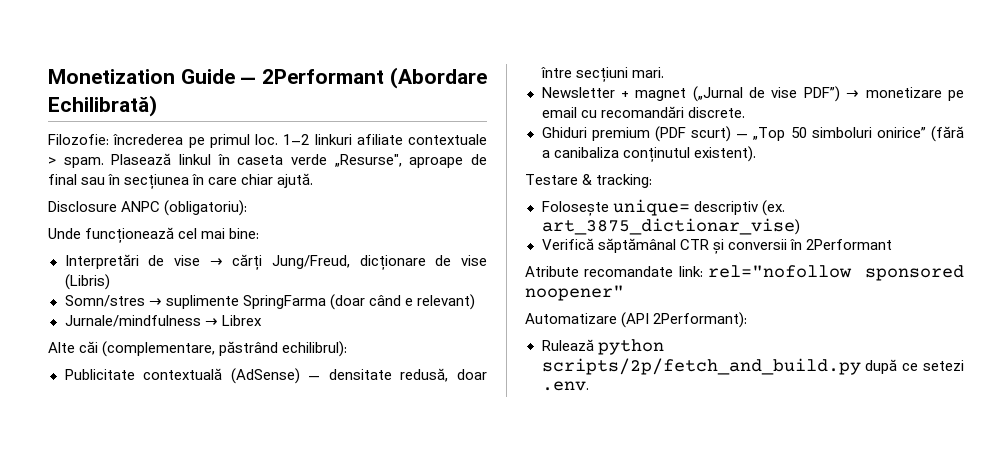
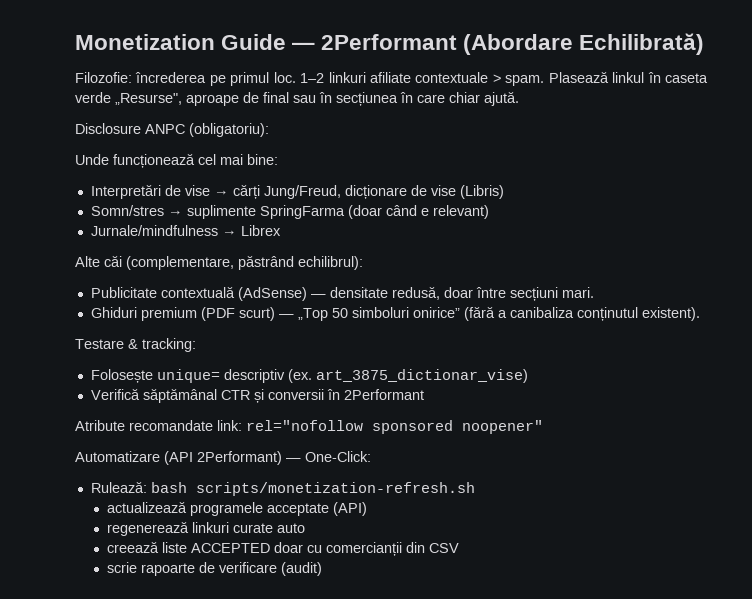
[541,86,965,102] [541,106,745,118] // Newsletter + magnet („Jurnal de vise PDF”) → monetizare pe email cu recomandări discrete. -> (594, 292) none
[653,312,748,328] [541,339,664,355] [541,358,964,375] [541,381,589,391] 2Performant): // Rulează python scripts/2p/fetch_and_build.py după ce setezi .env. -> [197,451,371,465] [90,481,475,496] [107,501,368,516] [107,521,306,536] [107,541,460,556] [107,562,323,576] 2Performant) — One‑Click: // Rulează: bash scripts/monetization-refresh.sh // actualizează programele acceptate (API) // regenerează linkuri curate auto // creează liste ACCEPTED doar cu comercianții din CSV // scrie rapoarte de verificare (audit)

